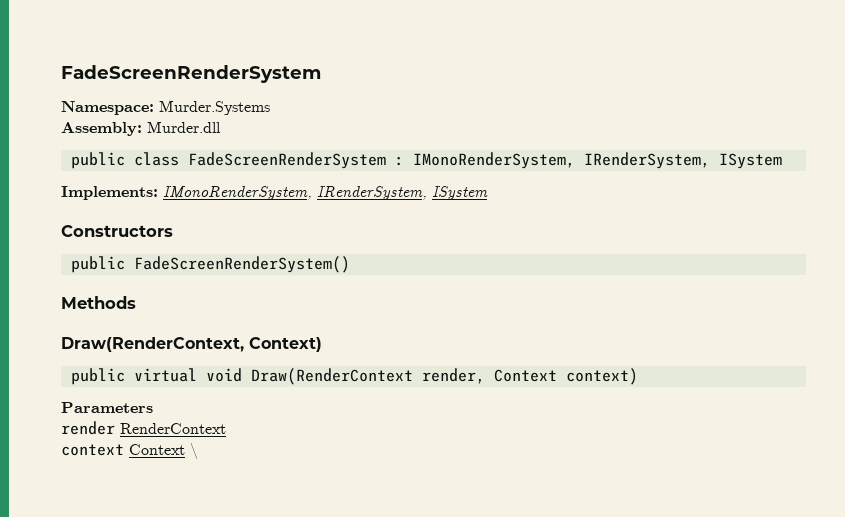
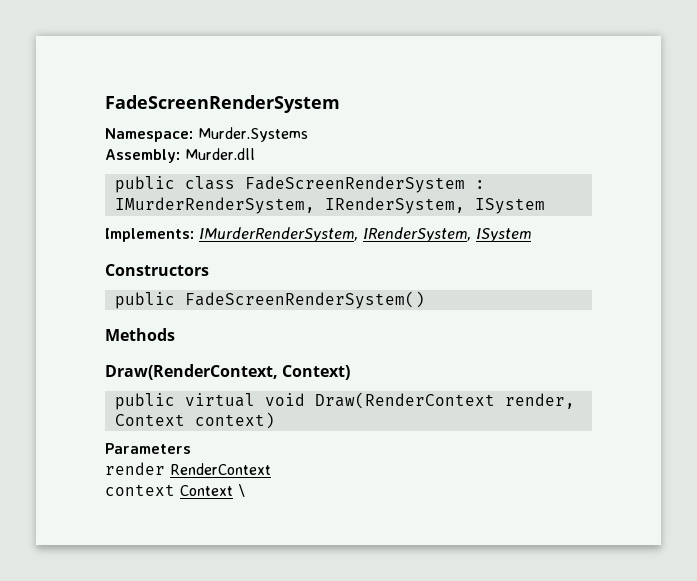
[412,152,575,169] IMonoRenderSystem, -> [114,197,315,214] IMurderRenderSystem,
[163,186,312,200] IMonoRenderSystem, -> [199,227,358,242] IMurderRenderSystem,

